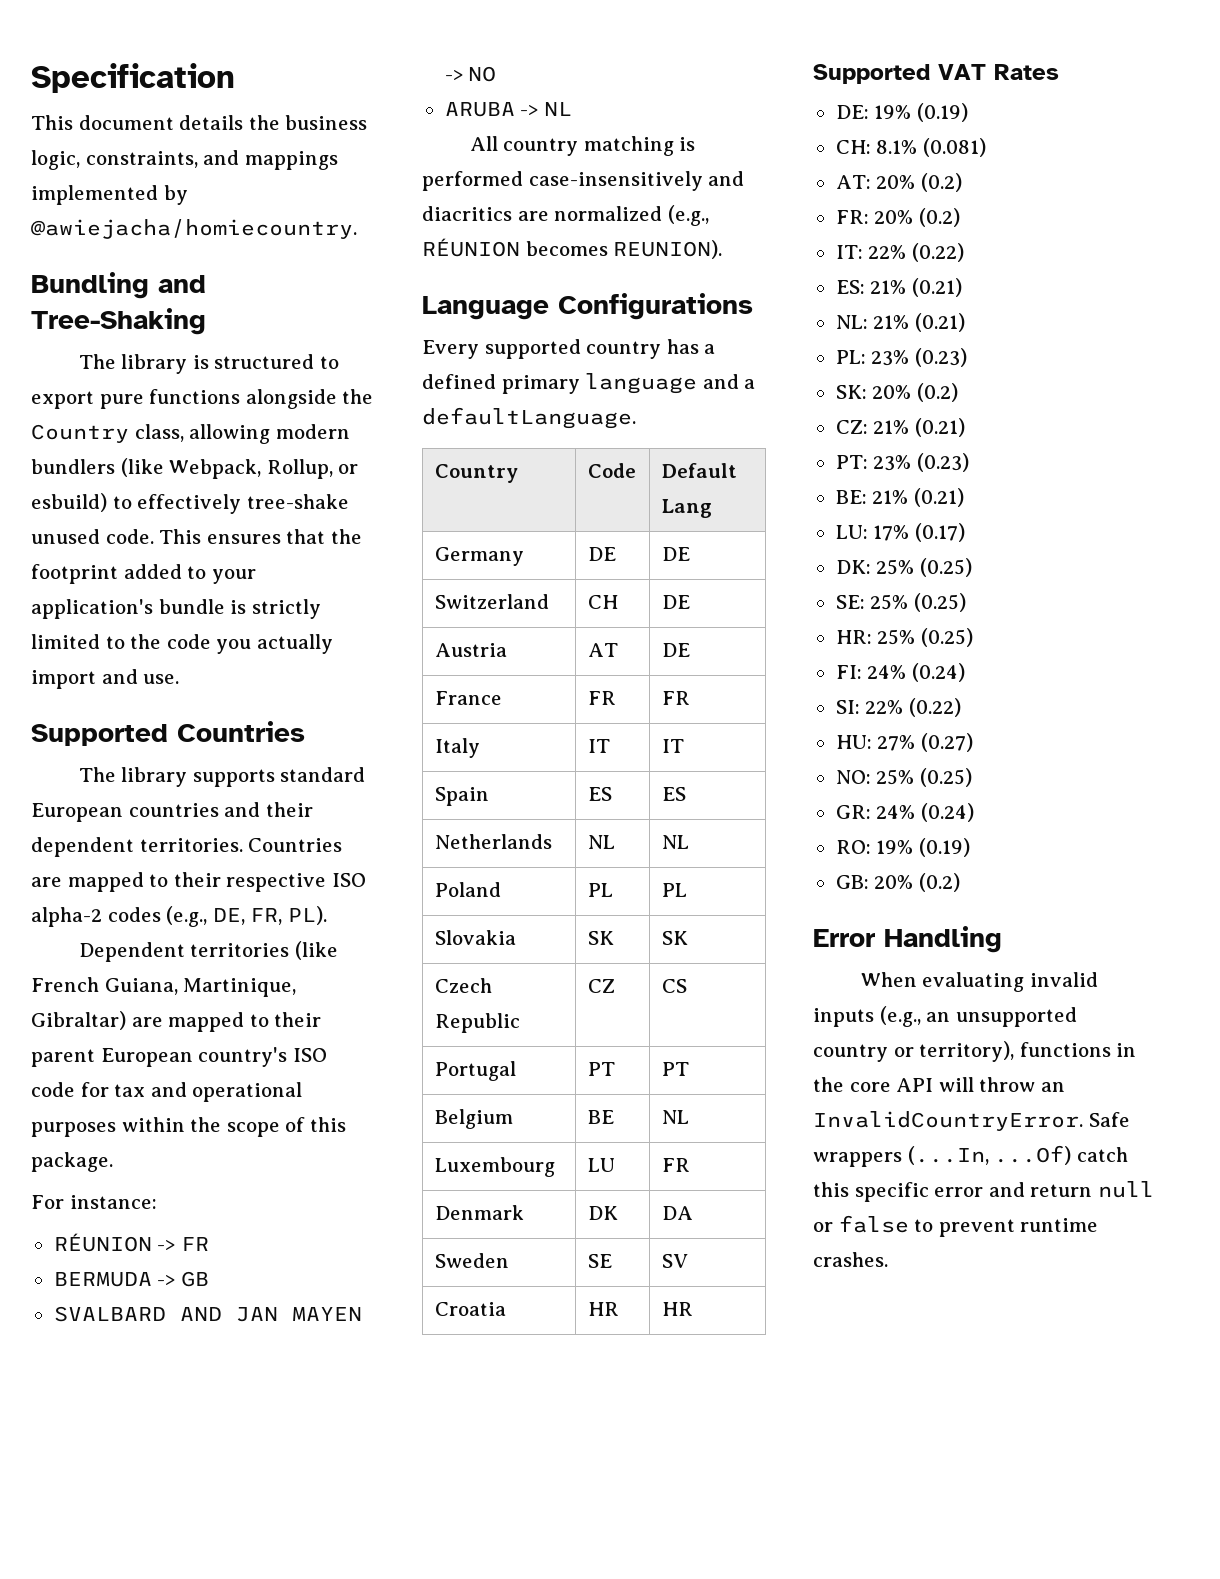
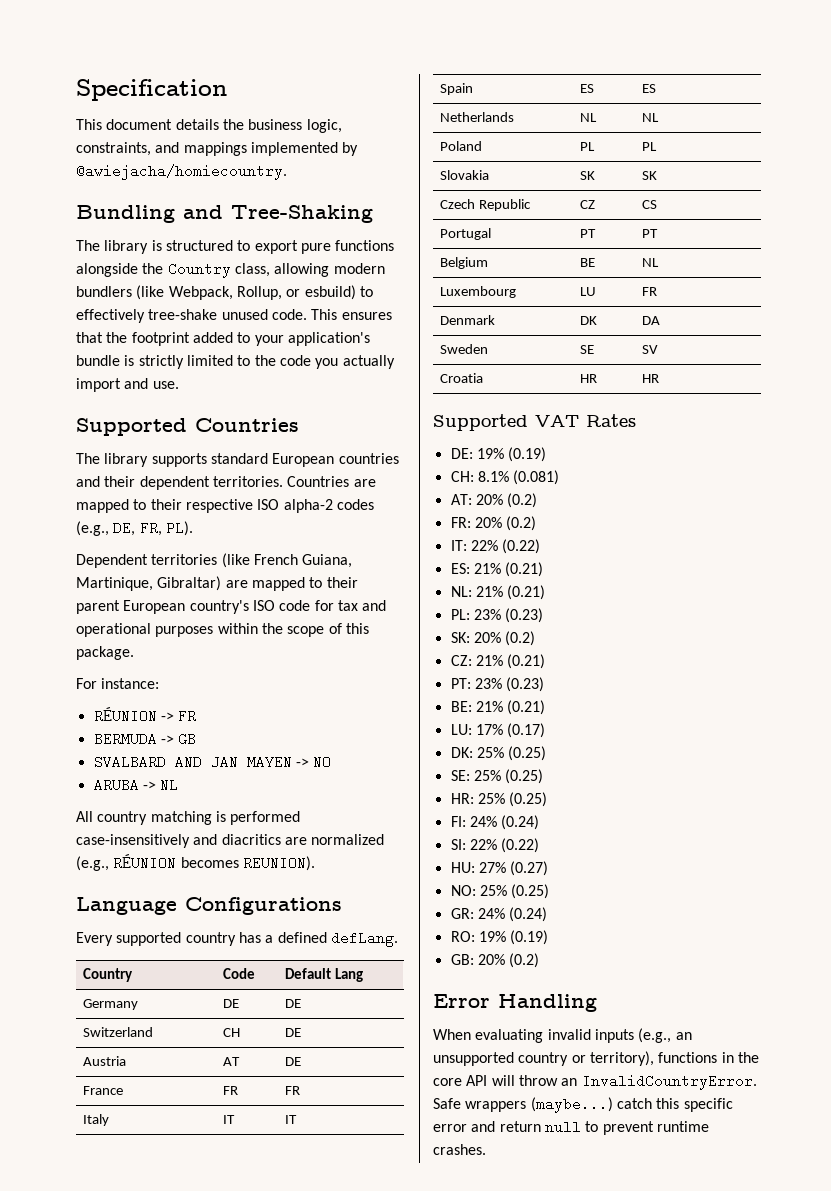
[501,373,756,394] [422,407,636,429] primary language and a defaultLanguage. -> [330,931,398,947] defLang.
[907,1145,1072,1165] (...In, ...Of) -> [530,1097,613,1113] (maybe...)
[813,1215,909,1233] or false -> (581, 1127) none

